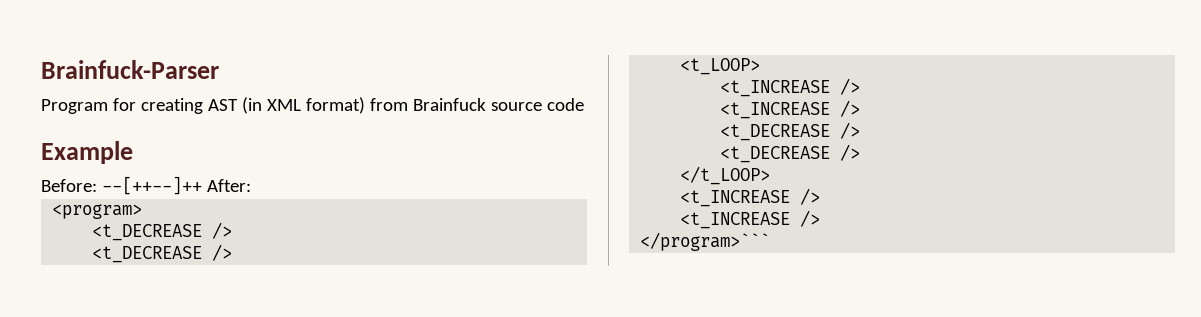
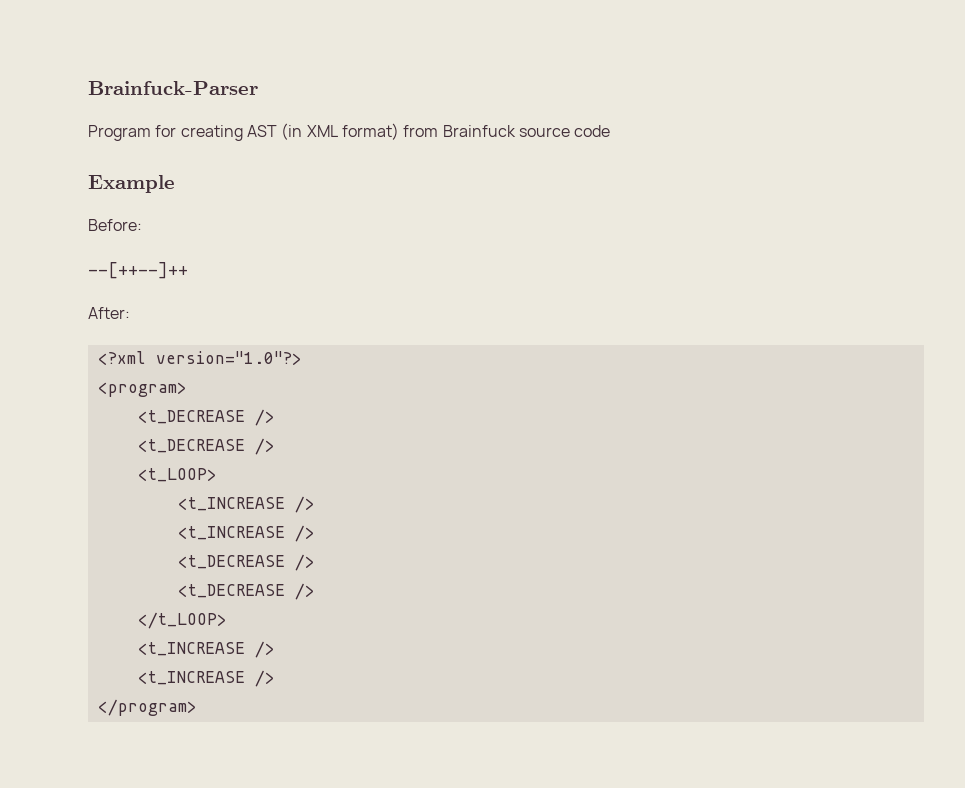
(97, 185) none -> (142, 225) //
(202, 185) none -> (188, 270) //
(251, 185) none -> [97,351,302,365] // <?xml version="1.0"?>
[640,232,771,251] </program>``` -> [97,699,197,716] </program>

